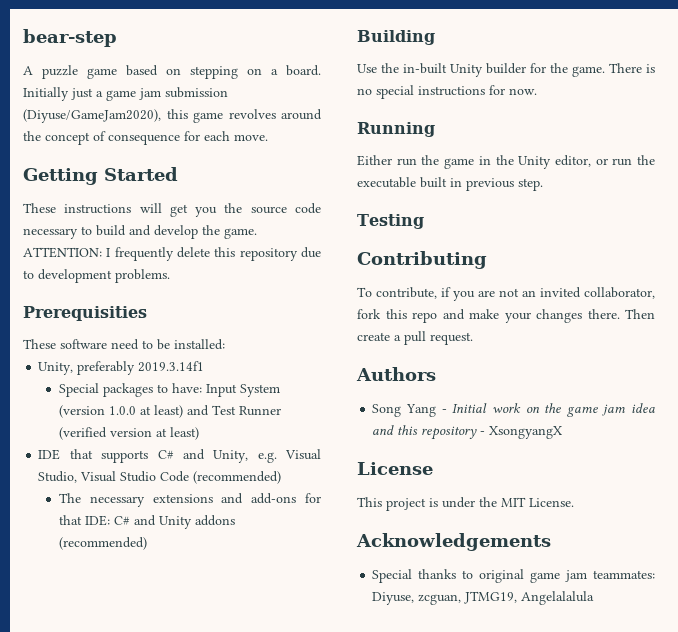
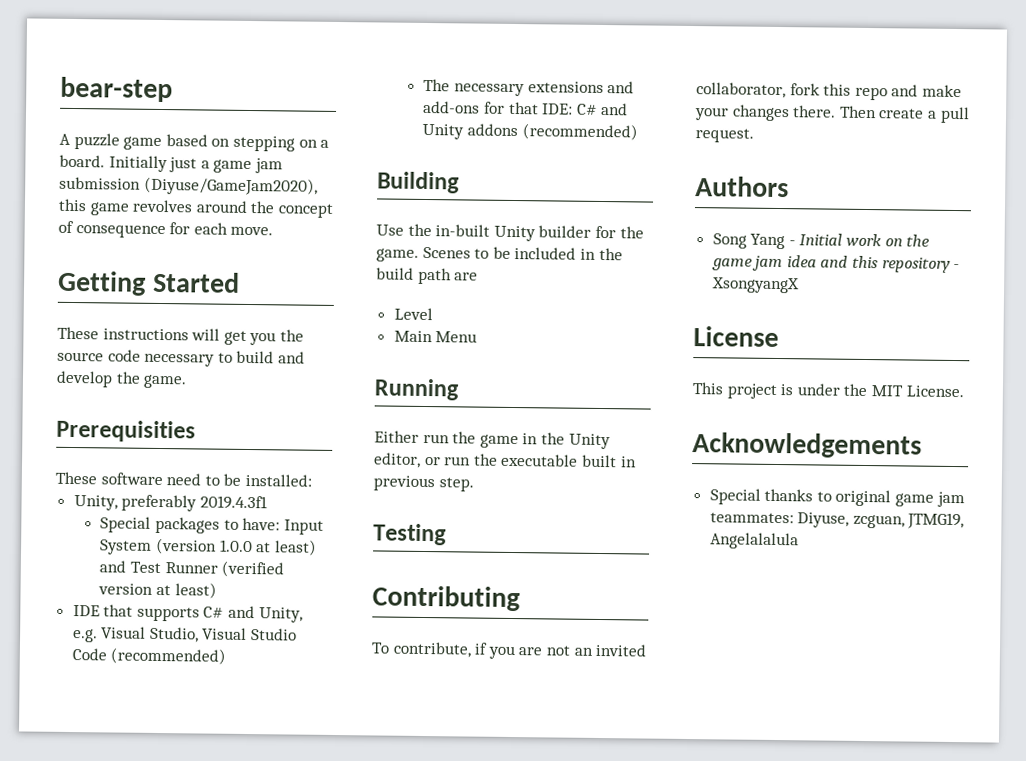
[23,247,321,261] [23,269,170,283] ATTENTION: I frequently delete this repository due to development problems. -> (188, 381) none
[138,361,205,372] 2019.3.14f1 -> [199,495,268,510] 2019.4.3f1
[609,63,655,73] [357,85,537,99] There is no special instructions for now. -> [422,246,623,261] [376,267,479,285] [393,307,433,321] [393,330,478,343] Scenes to be included in the build path are // Level // Main Menu

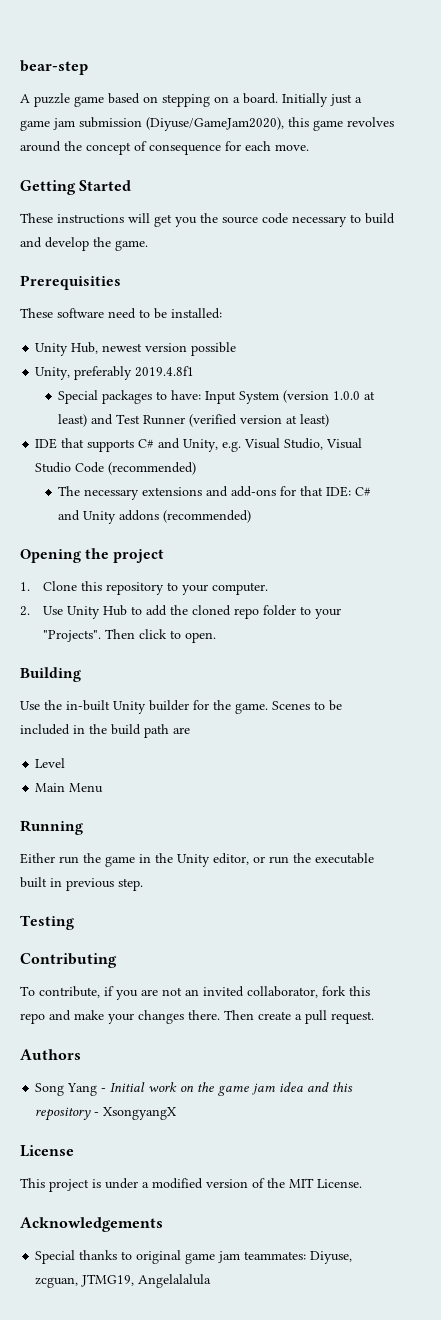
(312, 480) none -> [35,342,237,356] // Unity Hub, newest version possible
[199,495,268,510] 2019.4.3f1 -> [135,366,195,377] 2019.4.8f1
(638, 132) none -> [20,548,165,563] [20,581,268,595] [20,605,341,619] [42,629,216,643] // Opening the project // 1. Clone this repository to your computer. // 2. Use Unity Hub to add the cloned repo folder to your "Projects". Then click to open.
(840, 389) none -> [142,1178,265,1189] a modified version of

